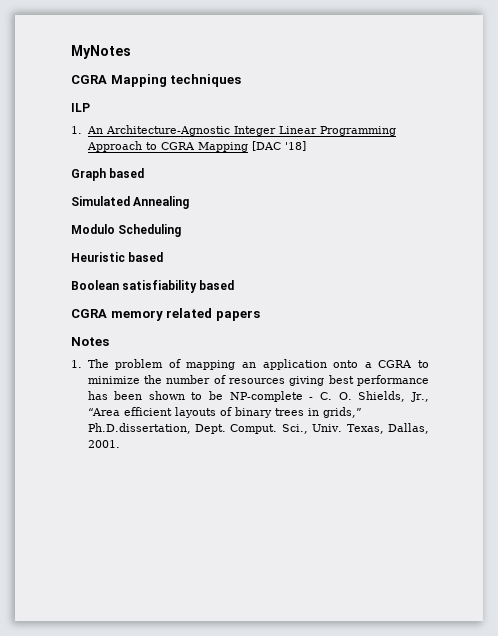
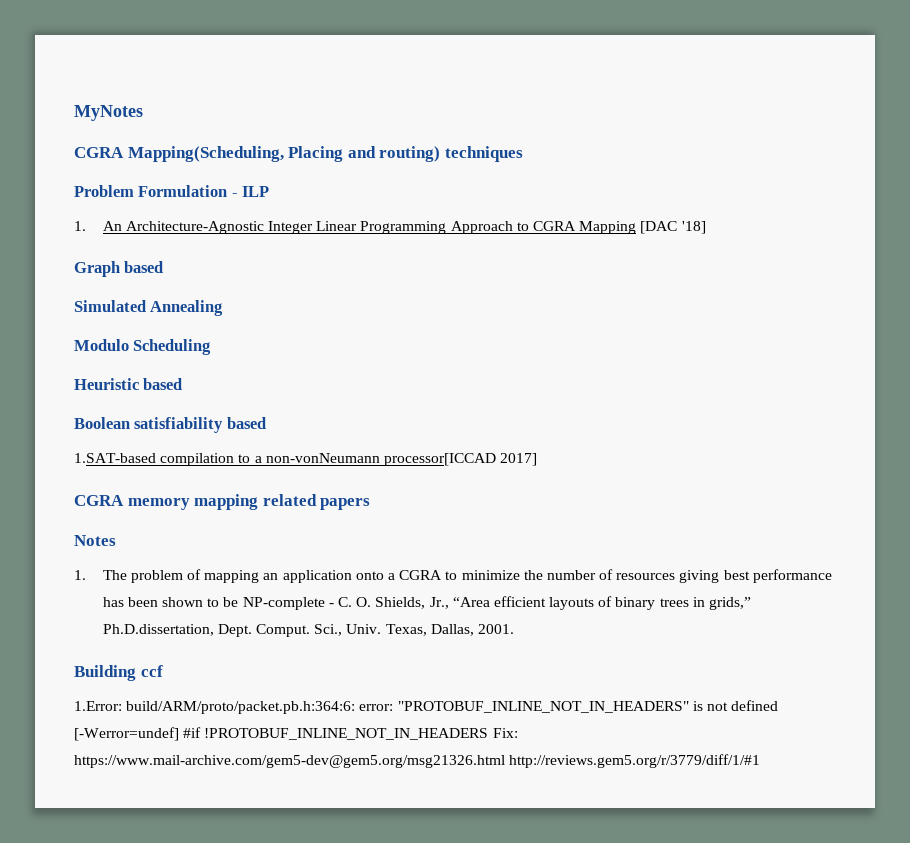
[110,74,242,87] Mapping techniques // -> [127,146,523,162] [74,185,238,197] Mapping(Scheduling, Placing and routing) techniques // Problem Formulation -
(235, 285) none -> [74,453,538,466] // 1.SAT-based compilation to a non-vonNeumann processor[ICCAD 2017]
(163, 315) none -> [194,494,259,510] mapping
(120, 444) none -> [74,665,163,681] [74,700,779,714] [74,727,518,741] [74,754,761,768] // Building ccf // 1.Error: build/ARM/proto/packet.pb.h:364:6: error: "PROTOBUF_INLINE_NOT_IN_HEADERS" is not defined [-Werror=undef] #if !PROTOBUF_INLINE_NOT_IN_HEADERS Fix: https://www.mail-archive.com/gem5-dev@gem5.org/msg21326.html http://reviews.gem5.org/r/3779/diff/1/#1

